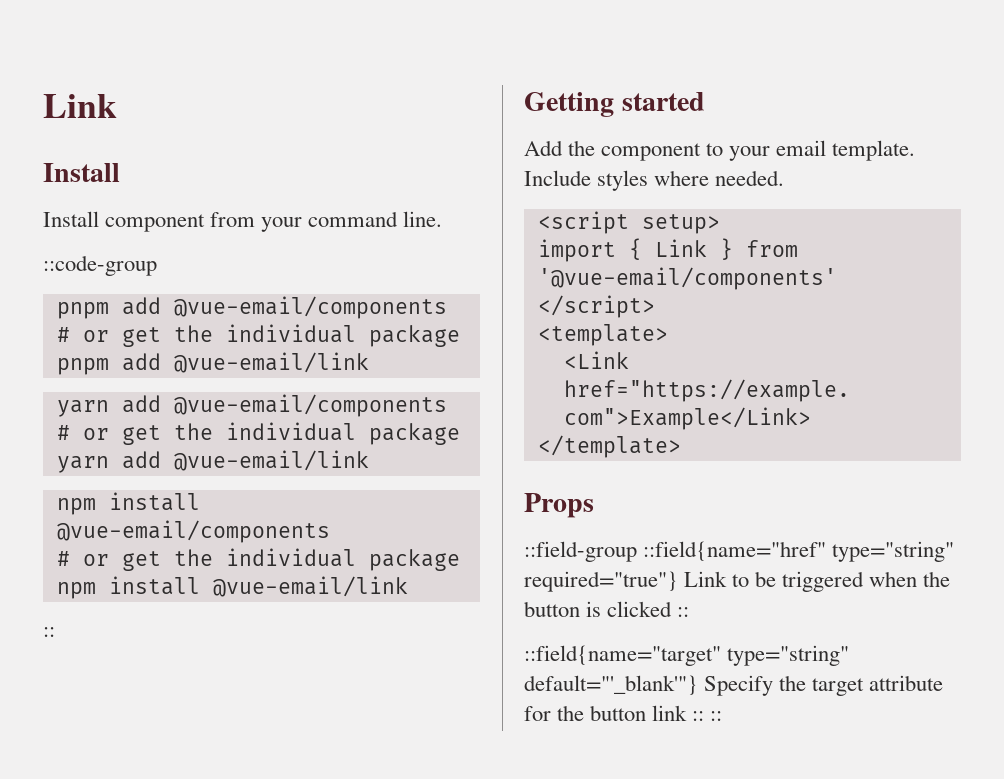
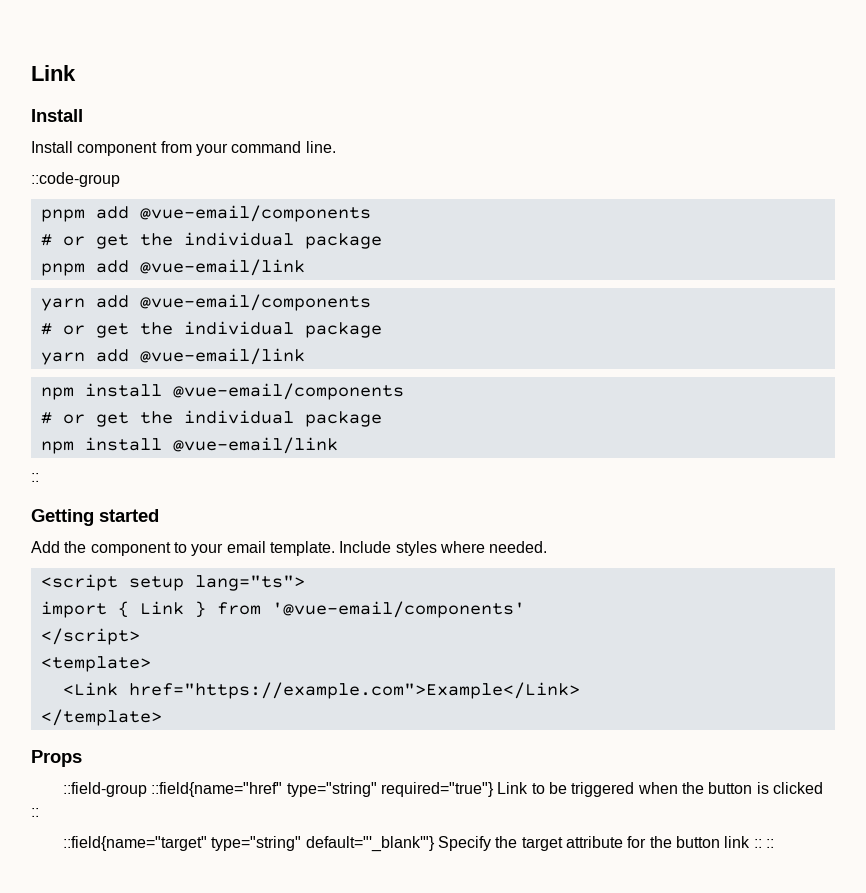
[641,214,720,234] setup> -> [128,575,305,591] setup lang="ts">

